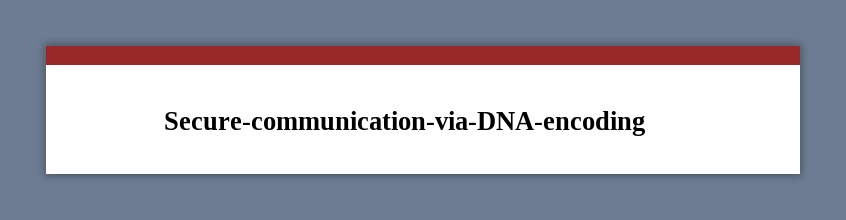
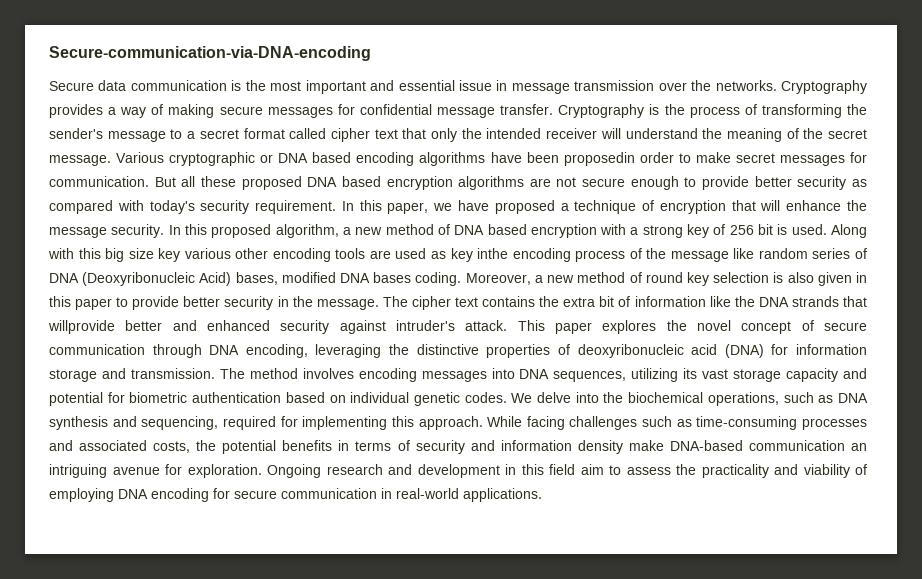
(645, 123) none -> [49,80,867,94] [49,104,868,118] [49,128,868,142] [49,152,867,166] [49,176,867,190] [49,200,868,214] [49,224,868,238] [48,248,867,262] [49,272,868,286] [49,296,868,310] [48,320,868,334] [49,344,868,358] [49,368,867,382] [49,392,869,406] [49,416,867,430] [49,440,867,454] [49,464,867,478] [49,488,542,502] // Secure data communication is the most important and essential issue in message transmission over the networks. Cryptography provides a way of making secure messages for confidential message transfer. Cryptography is the process of transforming the sender's message to a secret format called cipher text that only the intended receiver will understand the meaning of the secret message. Various cryptographic or DNA based encoding algorithms have been proposedin order to make secret messages for communication. But all these proposed DNA based encryption algorithms are not secure enough to provide better security as compared with today's security requirement. In this paper, we have proposed a technique of encryption that will enhance the message security. In this proposed algorithm, a new method of DNA based encryption with a strong key of 256 bit is used. Along with this big size key various other encoding tools are used as key inthe encoding process of the message like random series of DNA (Deoxyribonucleic Acid) bases, modified DNA bases coding. Moreover, a new method of round key selection is also given in this paper to provide better security in the message. The cipher text contains the extra bit of information like the DNA strands that willprovide better and enhanced security against intruder's attack. This paper explores the novel concept of secure communication through DNA encoding, leveraging the distinctive properties of deoxyribonucleic acid (DNA) for information storage and transmission. The method involves encoding messages into DNA sequences, utilizing its vast storage capacity and potential for biometric authentication based on individual genetic codes. We delve into the biochemical operations, such as DNA synthesis and sequencing, required for implementing this approach. While facing challenges such as time-consuming processes and associated costs, the potential benefits in terms of security and information density make DNA-based communication an intriguing avenue for exploration. Ongoing research and development in this field aim to assess the practicality and viability of employing DNA encoding for secure communication in real-world applications.

